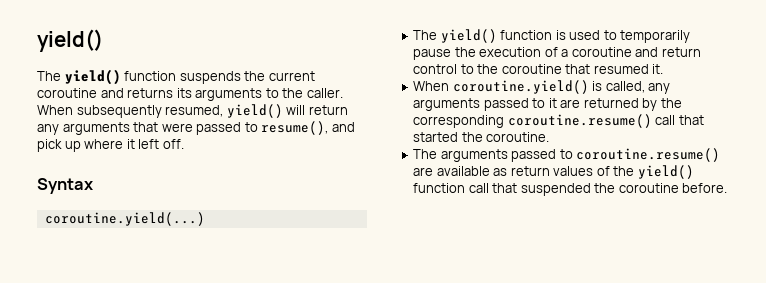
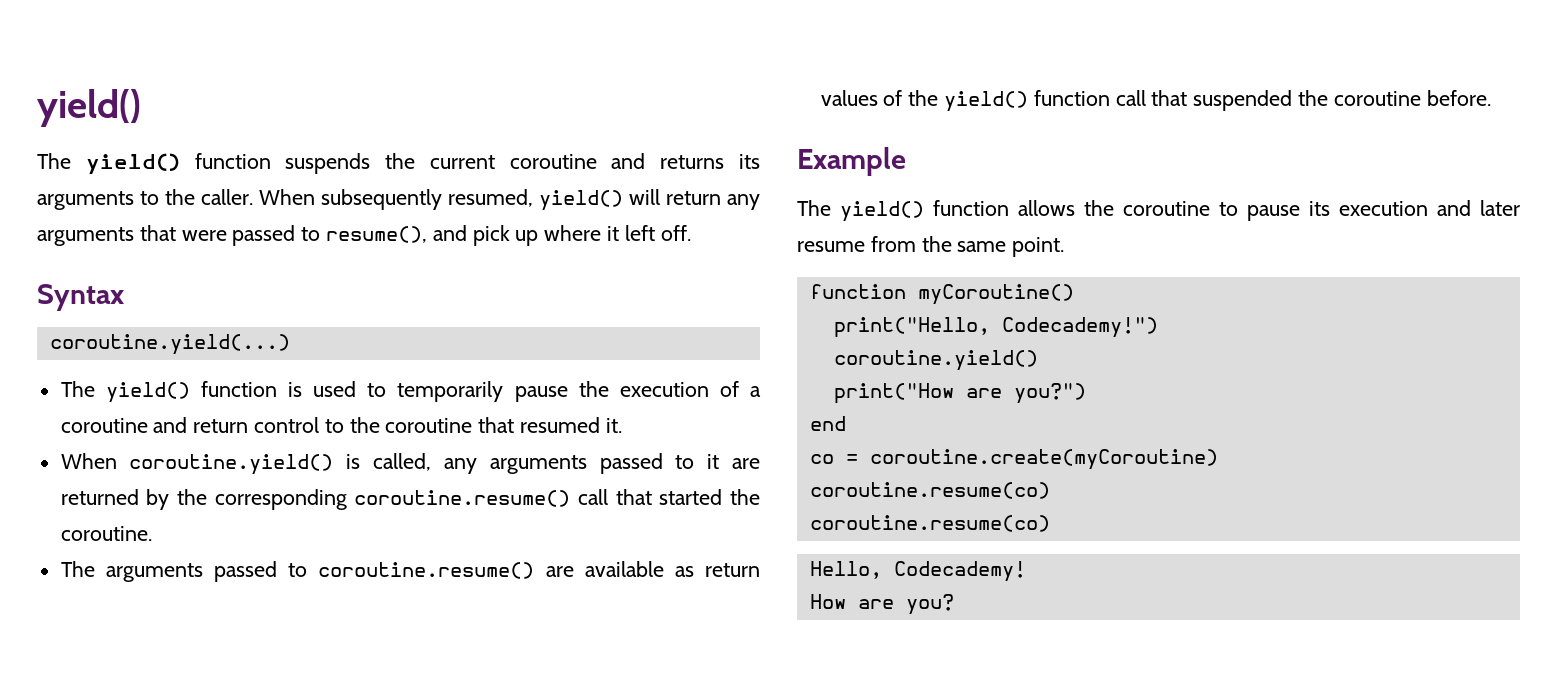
(728, 188) none -> [797,147,906,176] [797,200,1520,222] [797,236,1065,257] [809,284,1074,305] [833,317,1158,338] [833,350,1038,371] [833,383,1086,404] [809,416,846,431] [809,449,1218,470] [809,482,1050,499] [809,515,1050,532] [809,561,1026,582] [809,594,954,615] // Example // The yield() function allows the coroutine to pause its execution and later resume from the same point. // function myCoroutine() // print("Hello, Codecademy!") // coroutine.yield() // print("How are you?") // end // co = coroutine.create(myCoroutine) // coroutine.resume(co) // coroutine.resume(co) // Hello, Codecademy! // How are you?

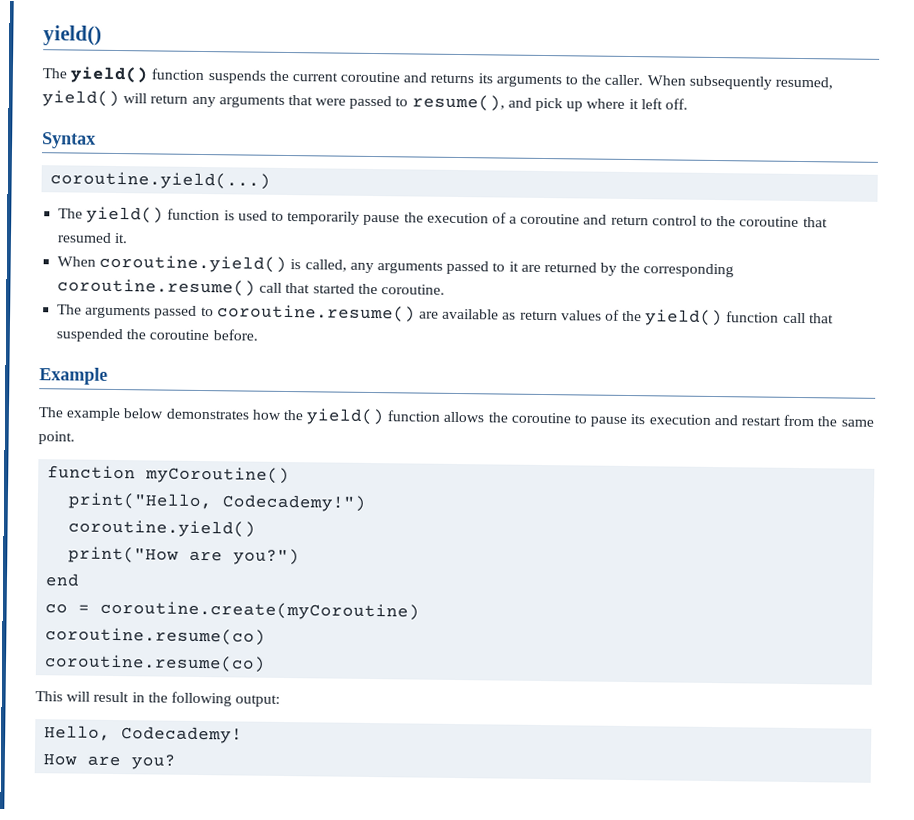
(831, 208) none -> [66,407,303,422] example below demonstrates how the
[1480,200,1520,216] [797,241,865,252] later resume -> [740,416,781,426] restart
(1050, 523) none -> [35,691,281,707] // This will result in the following output:

